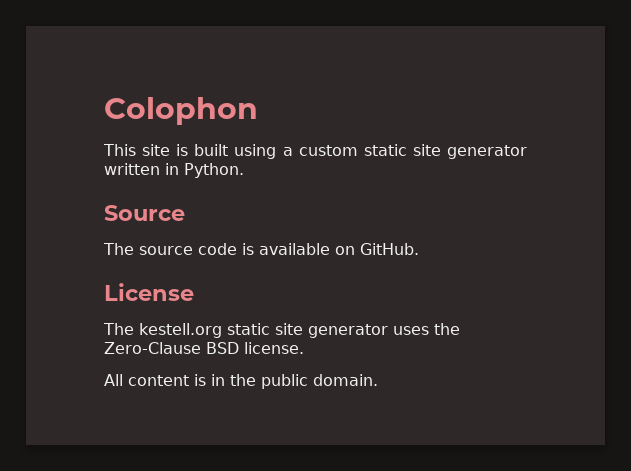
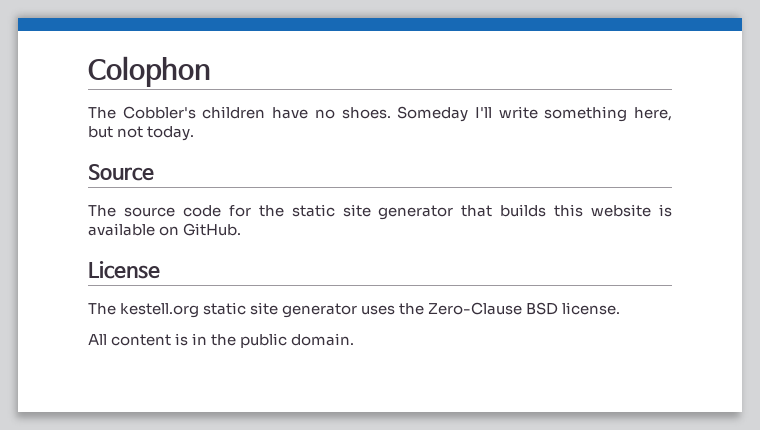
[103,144,527,159] [104,163,244,178] [104,205,185,221] [103,243,237,255] This site is built using a custom static site generator written in Python. // Source // The source code -> [88,106,672,122] [88,126,195,141] [88,164,154,181] [88,204,652,220] The Cobbler's children have no shoes. Someday I'll write something here, but not today. // Source // The source code for the static site generator that builds this website

